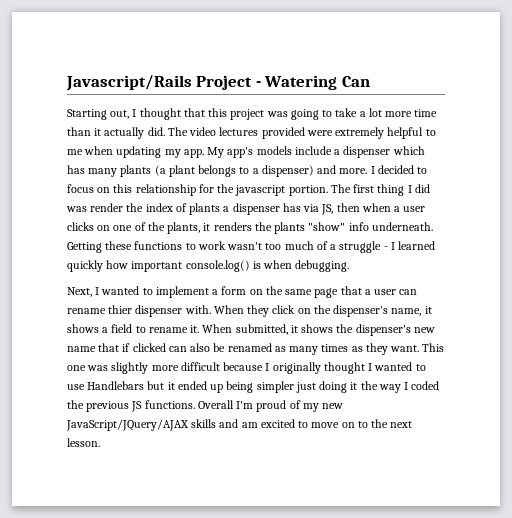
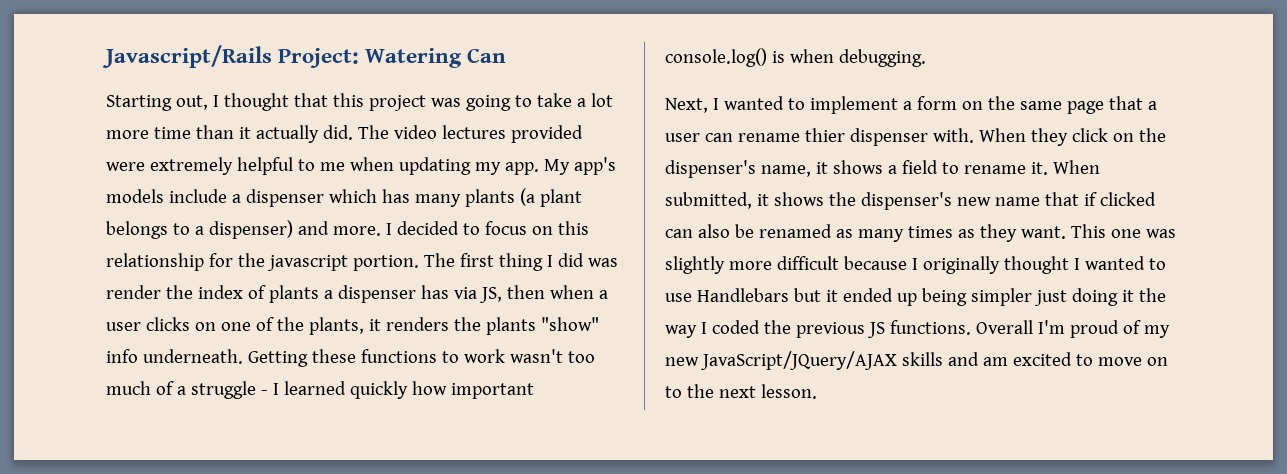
[196,75,261,90] Project - -> [278,48,360,68] Project:

